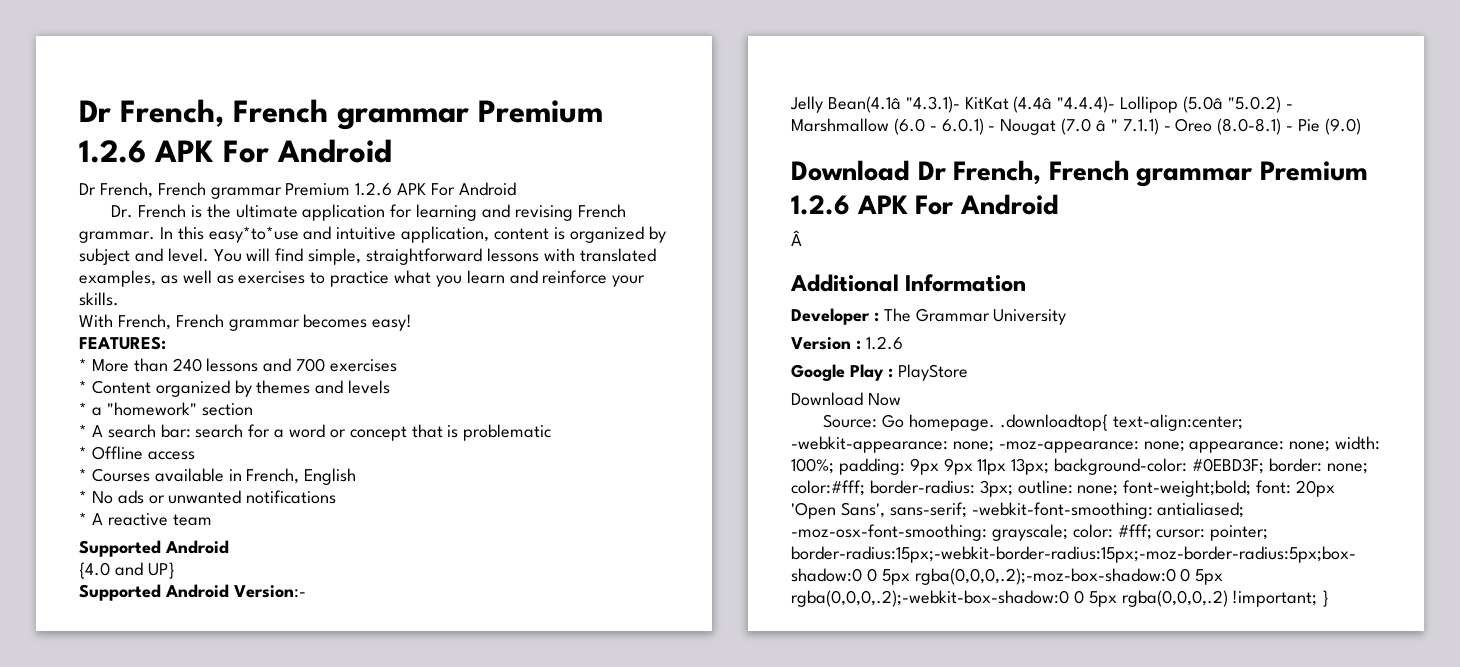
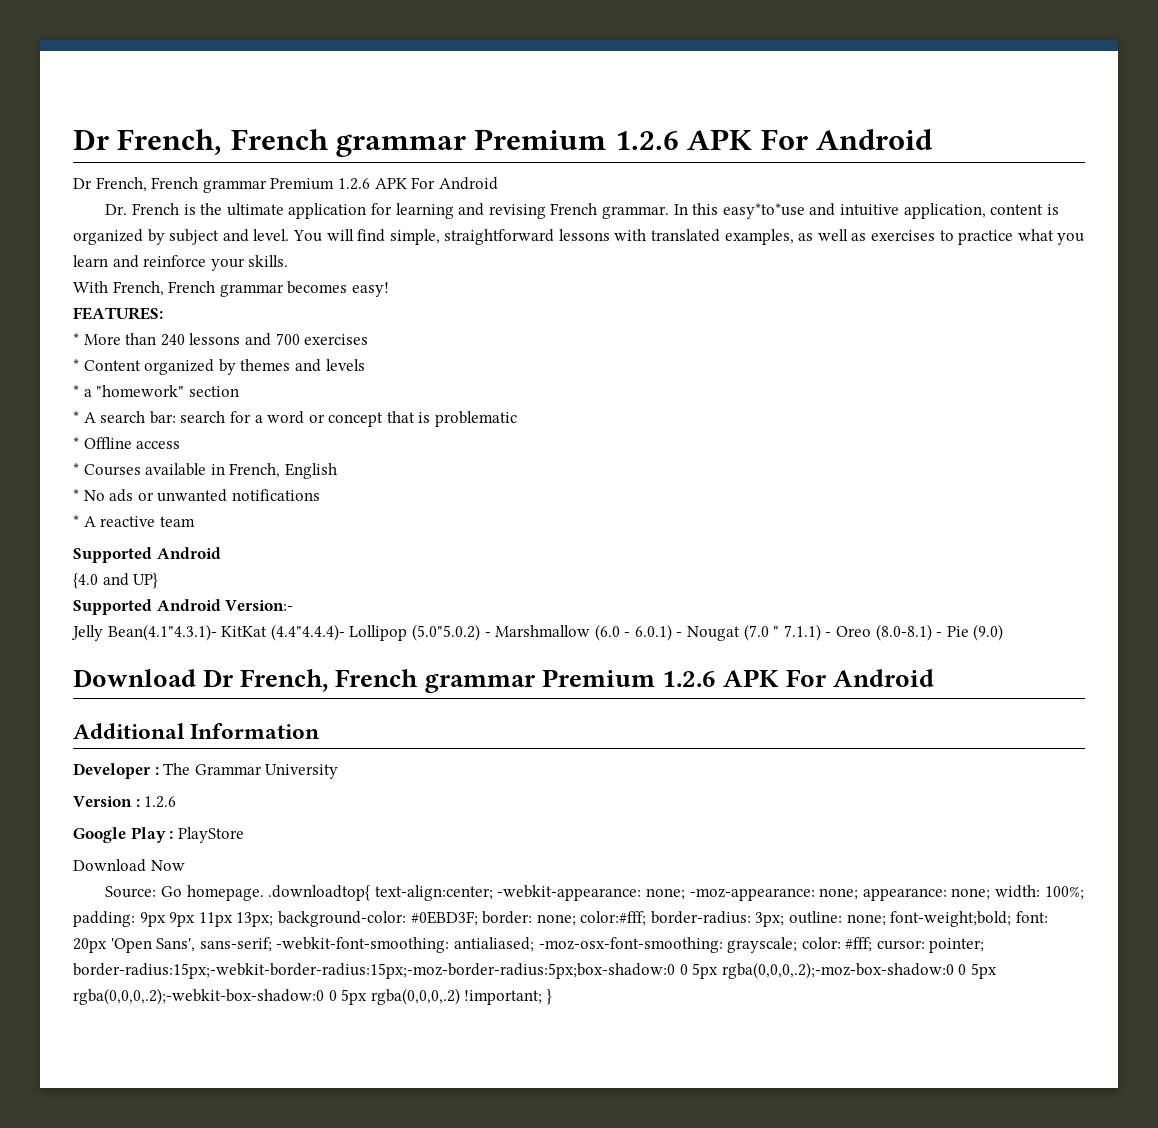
[827,96,1281,113] Bean(4.1â "4.3.1)- KitKat (4.4â "4.4.4)- Lollipop (5.0â "5.0.2) -> [107,624,480,641] Bean(4.1"4.3.1)- KitKat (4.4"4.4.4)- Lollipop (5.0"5.0.2)
[1096,119,1107,132] â -> (769, 632) none
[791,230,802,246] // Â -> (935, 678) none

